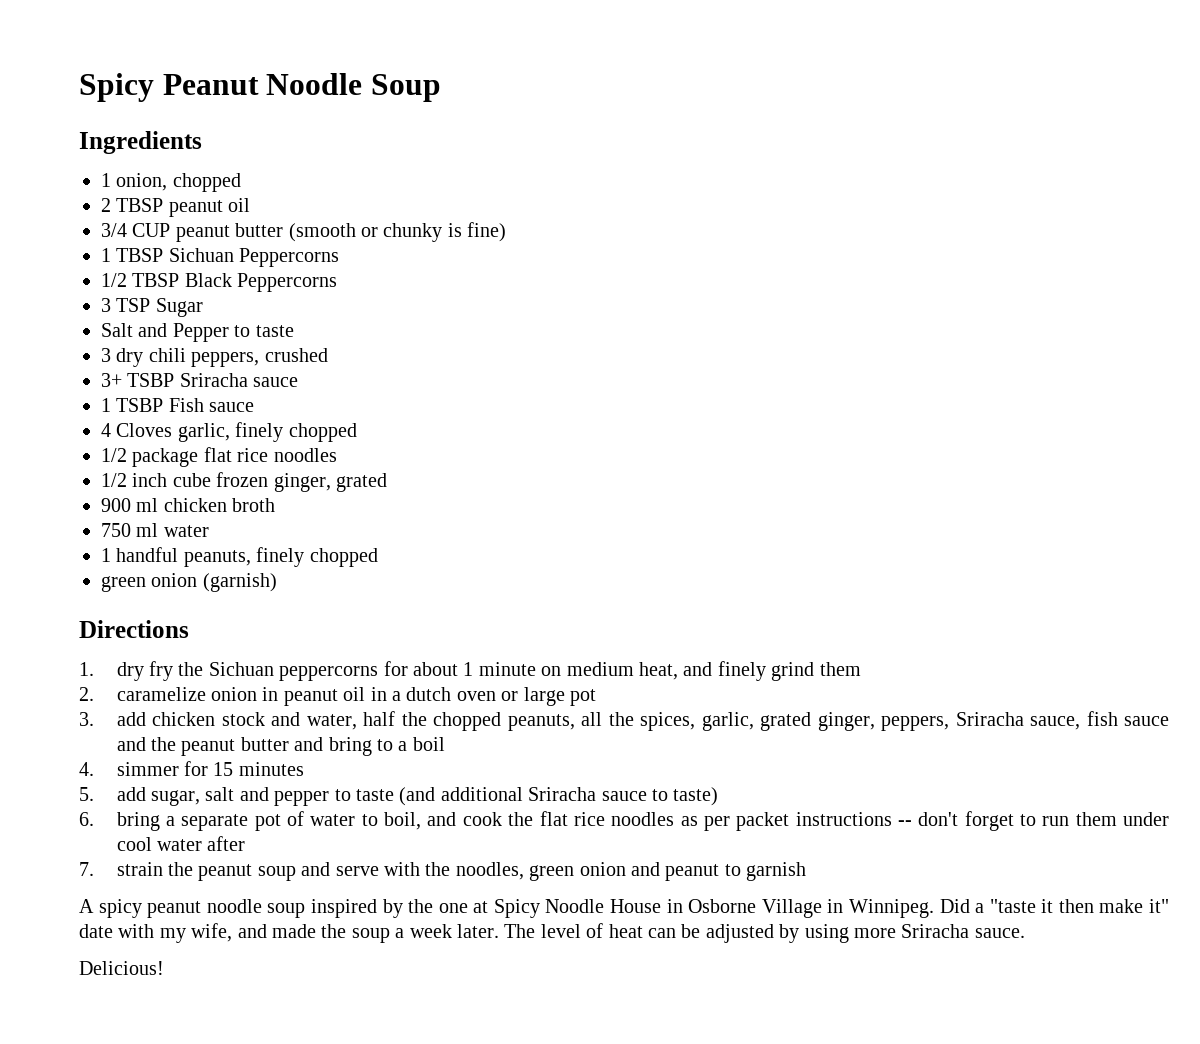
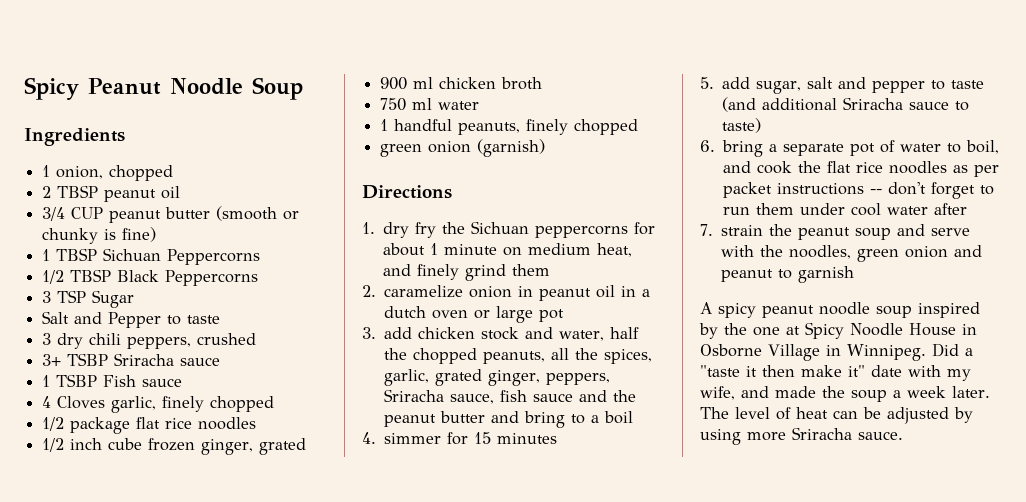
[79,961,164,975] // Delicious! -> (903, 435) none

